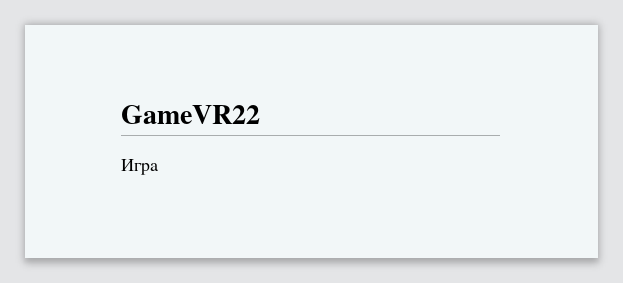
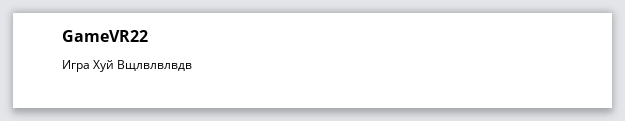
(159, 167) none -> [93,60,193,72] Хуй Вщлвлвлвдв

